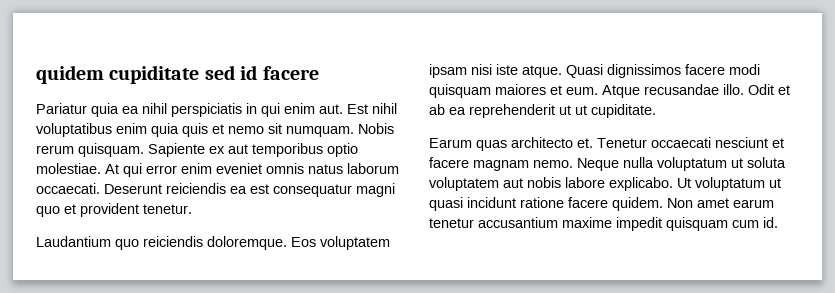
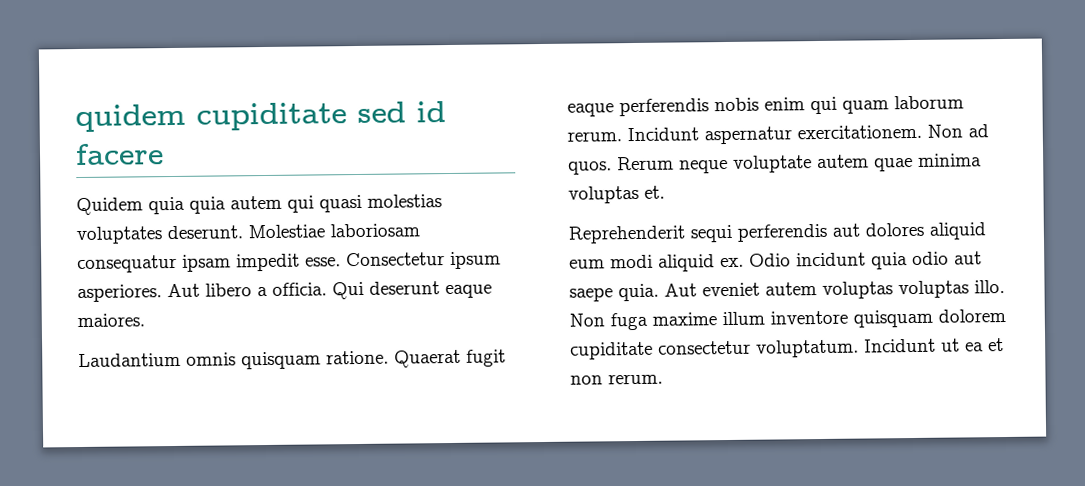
[36,103,397,117] [36,123,394,137] [36,143,358,157] [36,163,399,177] [36,183,395,197] [36,203,192,217] [36,236,390,250] [429,64,760,78] [429,84,790,98] [429,104,656,118] [429,137,784,151] [429,157,786,171] [429,177,781,191] [429,197,774,211] [429,217,778,231] Pariatur quia ea nihil perspiciatis in qui enim aut. Est nihil voluptatibus enim quia quis et nemo sit numquam. Nobis rerum quisquam. Sapiente ex aut temporibus optio molestiae. At qui error enim eveniet omnis natus laborum occaecati. Deserunt reiciendis ea est consequatur magni quo et provident tenetur. // Laudantium quo reiciendis doloremque. Eos voluptatem ipsam nisi iste atque. Quasi dignissimos facere modi quisquam maiores et eum. Atque recusandae illo. Odit et ab ea reprehenderit ut ut cupiditate. // Earum quas architecto et. Tenetur occaecati nesciunt et facere magnam nemo. Neque nulla voluptatum ut soluta voluptatem aut nobis labore explicabo. Ut voluptatum ut quasi incidunt ratione facere quidem. Non amet earum tenetur accusantium maxime impedit quisquam cum id. -> [76,194,442,216] [76,223,420,245] [77,251,501,274] [77,281,492,303] [77,313,145,328] [78,349,506,370] [567,95,964,117] [567,124,989,145] [568,153,982,175] [568,185,665,204] [568,222,986,244] [569,251,982,272] [569,280,1005,302] [569,308,1006,331] [570,338,1004,360] [570,373,663,385] Quidem quia quia autem qui quasi molestias voluptates deserunt. Molestiae laboriosam consequatur ipsam impedit esse. Consectetur ipsum asperiores. Aut libero a officia. Qui deserunt eaque maiores. // Laudantium omnis quisquam ratione. Quaerat fugit eaque perferendis nobis enim qui quam laborum rerum. Incidunt aspernatur exercitationem. Non ad quos. Rerum neque voluptate autem quae minima voluptas et. // Reprehenderit sequi perferendis aut dolores aliquid eum modi aliquid ex. Odio incidunt quia odio aut saepe quia. Aut eveniet autem voluptas voluptas illo. Non fuga maxime illum inventore quisquam dolorem cupiditate consectetur voluptatum. Incidunt ut ea et non rerum.

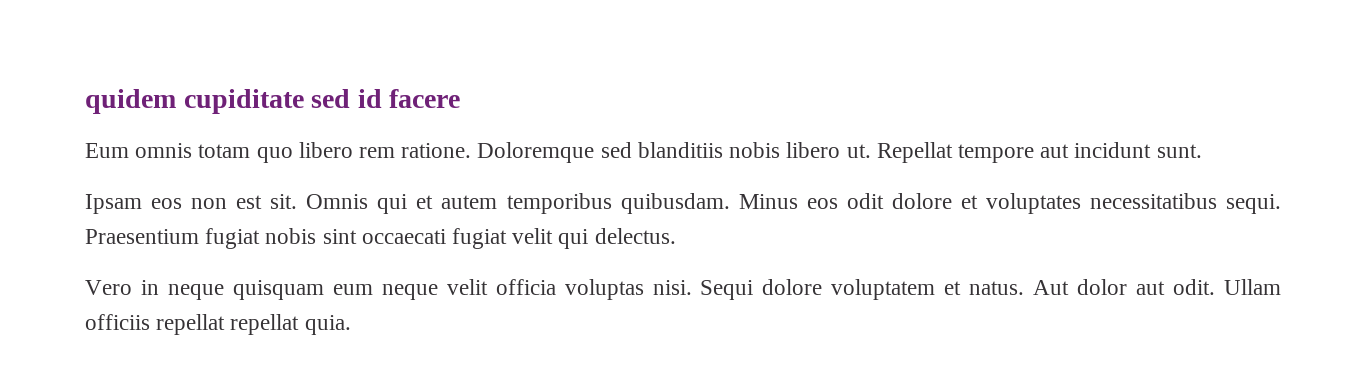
[76,194,442,216] [76,223,420,245] [77,251,501,274] [77,281,492,303] [77,313,145,328] [78,349,506,370] [567,95,964,117] [567,124,989,145] [568,153,982,175] [568,185,665,204] [568,222,986,244] [569,251,982,272] [569,280,1005,302] [569,308,1006,331] [570,338,1004,360] [570,373,663,385] Quidem quia quia autem qui quasi molestias voluptates deserunt. Molestiae laboriosam consequatur ipsam impedit esse. Consectetur ipsum asperiores. Aut libero a officia. Qui deserunt eaque maiores. // Laudantium omnis quisquam ratione. Quaerat fugit eaque perferendis nobis enim qui quam laborum rerum. Incidunt aspernatur exercitationem. Non ad quos. Rerum neque voluptate autem quae minima voluptas et. // Reprehenderit sequi perferendis aut dolores aliquid eum modi aliquid ex. Odio incidunt quia odio aut saepe quia. Aut eveniet autem voluptas voluptas illo. Non fuga maxime illum inventore quisquam dolorem cupiditate consectetur voluptatum. Incidunt ut ea et non rerum. -> [85,142,1202,163] [85,193,1281,214] [85,228,676,249] [85,279,1282,300] [85,314,351,335] Eum omnis totam quo libero rem ratione. Doloremque sed blanditiis nobis libero ut. Repellat tempore aut incidunt sunt. // Ipsam eos non est sit. Omnis qui et autem temporibus quibusdam. Minus eos odit dolore et voluptates necessitatibus sequi. Praesentium fugiat nobis sint occaecati fugiat velit qui delectus. // Vero in neque quisquam eum neque velit officia voluptas nisi. Sequi dolore voluptatem et natus. Aut dolor aut odit. Ullam officiis repellat repellat quia.

